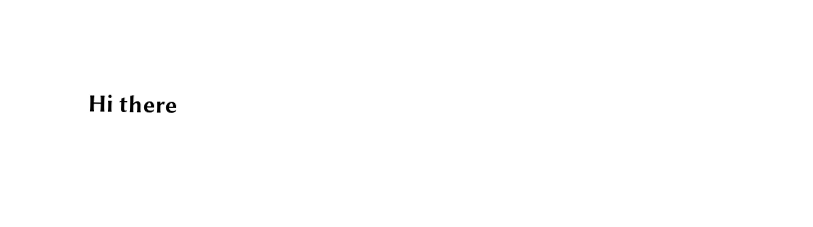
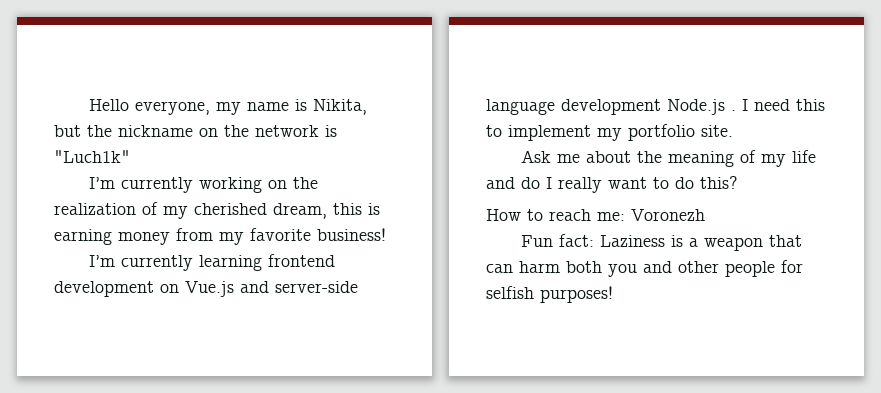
[87,94,179,113] Hi there -> [89,99,368,115] [54,125,337,137] [54,150,130,163] [89,177,319,193] [54,202,380,219] [54,228,386,245] [89,254,336,271] [54,281,358,297] [486,99,825,115] [486,124,733,141] [521,150,817,167] [486,176,738,193] [486,209,705,221] [521,234,803,251] [486,260,803,277] [486,286,613,303] Hello everyone, my name is Nikita, but the nickname on the network is "Luch1k" // I’m currently working on the realization of my cherished dream, this is earning money from my favorite business! // I’m currently learning frontend development on Vue.js and server-side language development Node.js . I need this to implement my portfolio site. // Ask me about the meaning of my life and do I really want to do this? // How to reach me: Voronezh // Fun fact: Laziness is a weapon that can harm both you and other people for selfish purposes!

